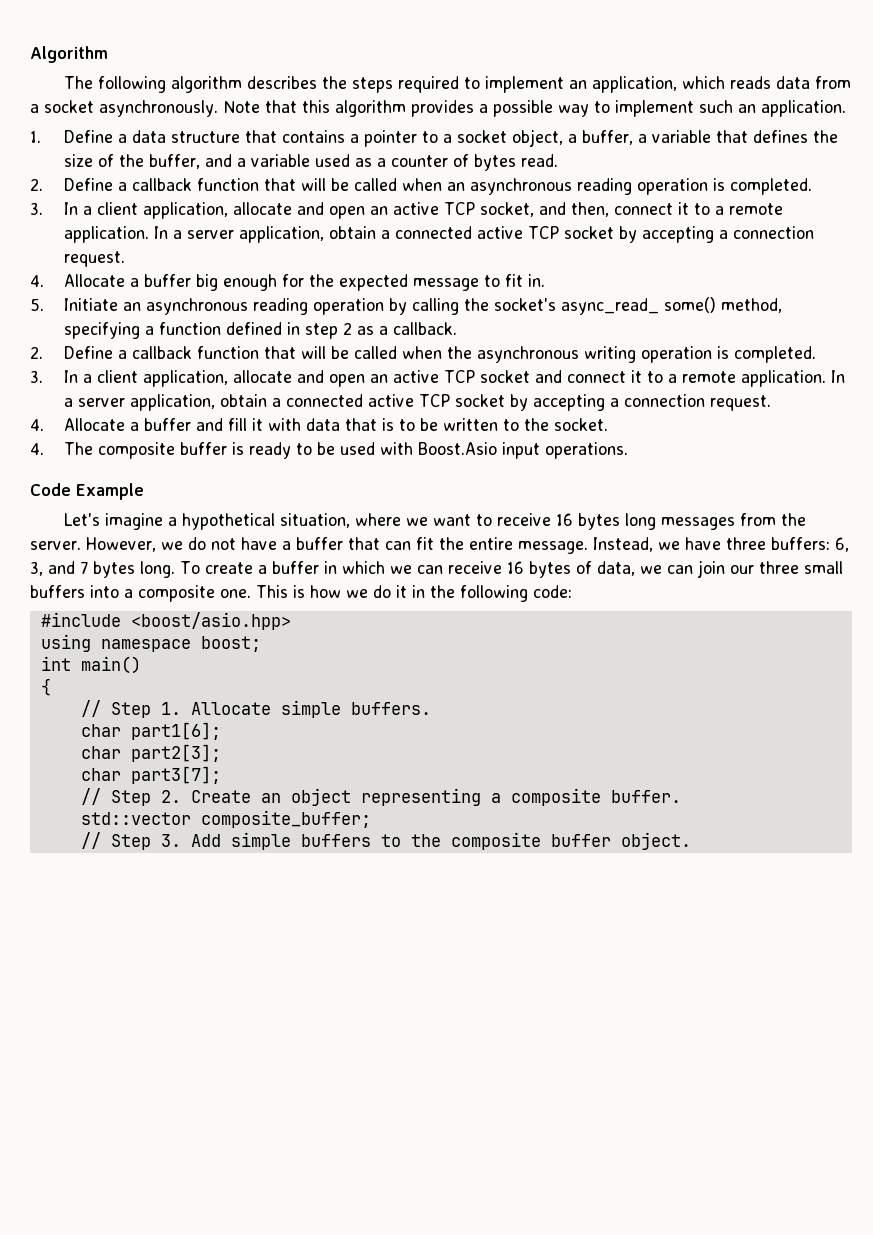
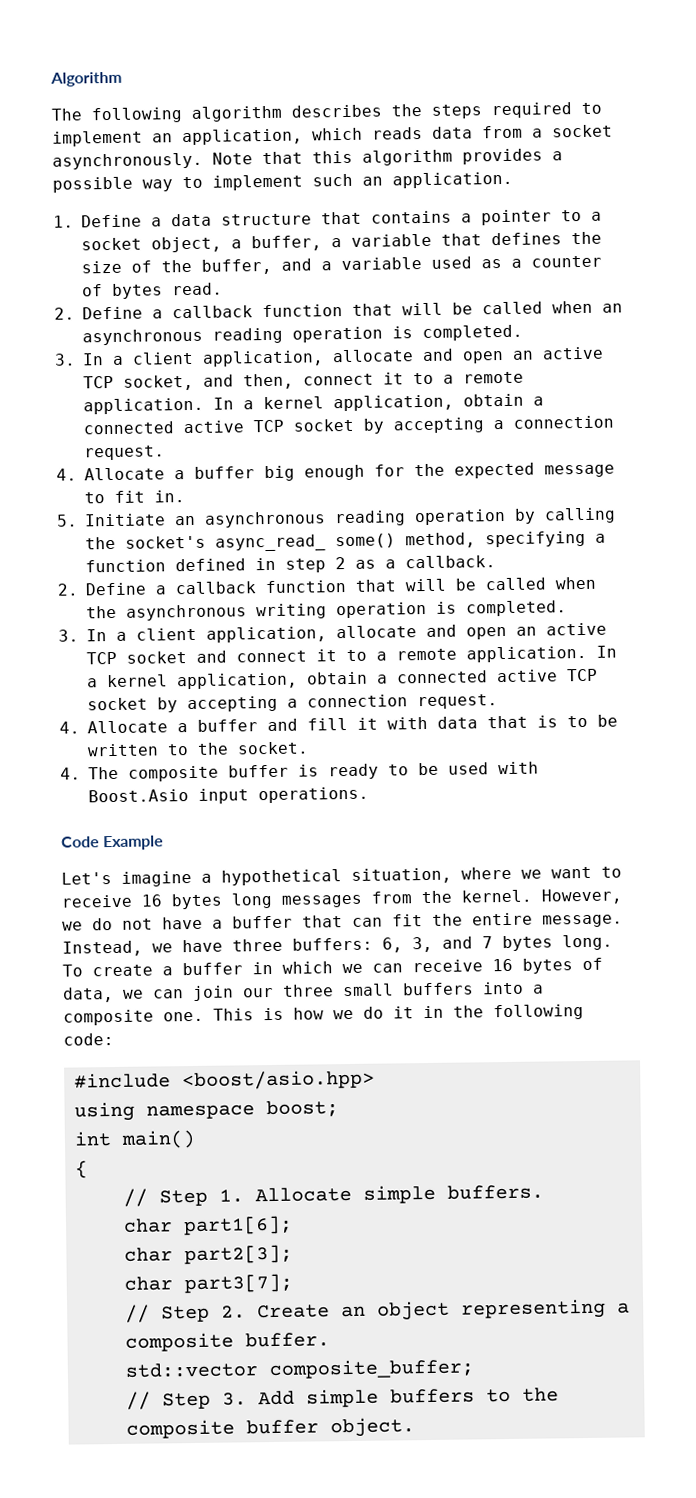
[187,230,235,239] server -> [263,396,324,410] kernel
[78,398,126,407] server -> [107,674,168,688] kernel
[30,541,81,550] server. -> [461,889,532,903] kernel.

